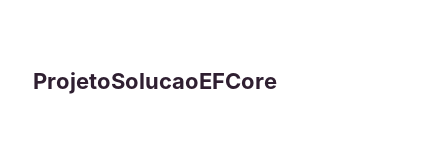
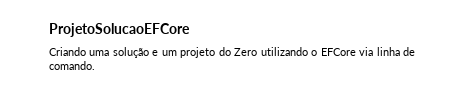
(277, 83) none -> [49,47,415,58] [49,61,95,70] // Criando uma solução e um projeto do Zero utilizando o EFCore via linha de comando.

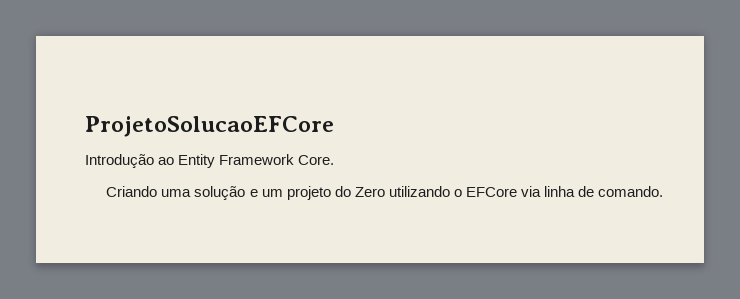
(190, 30) none -> [85,154,335,168] // Introdução ao Entity Framework Core.

